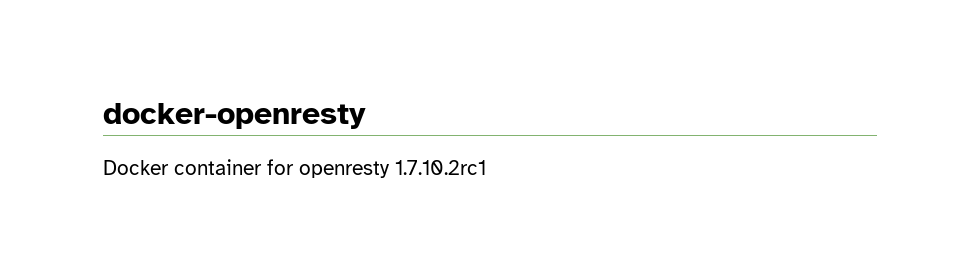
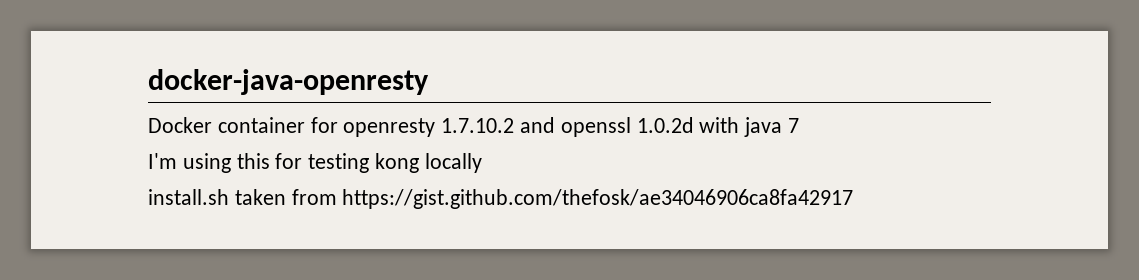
[103,103,366,129] docker-openresty -> [148,69,429,95] docker-java-openresty
[395,160,486,175] 1.7.10.2rc1 -> [441,117,800,137] [148,153,482,173] [148,189,854,209] 1.7.10.2 and openssl 1.0.2d with java 7 // I'm using this for testing kong locally // install.sh taken from https://gist.github.com/thefosk/ae34046906ca8fa42917

